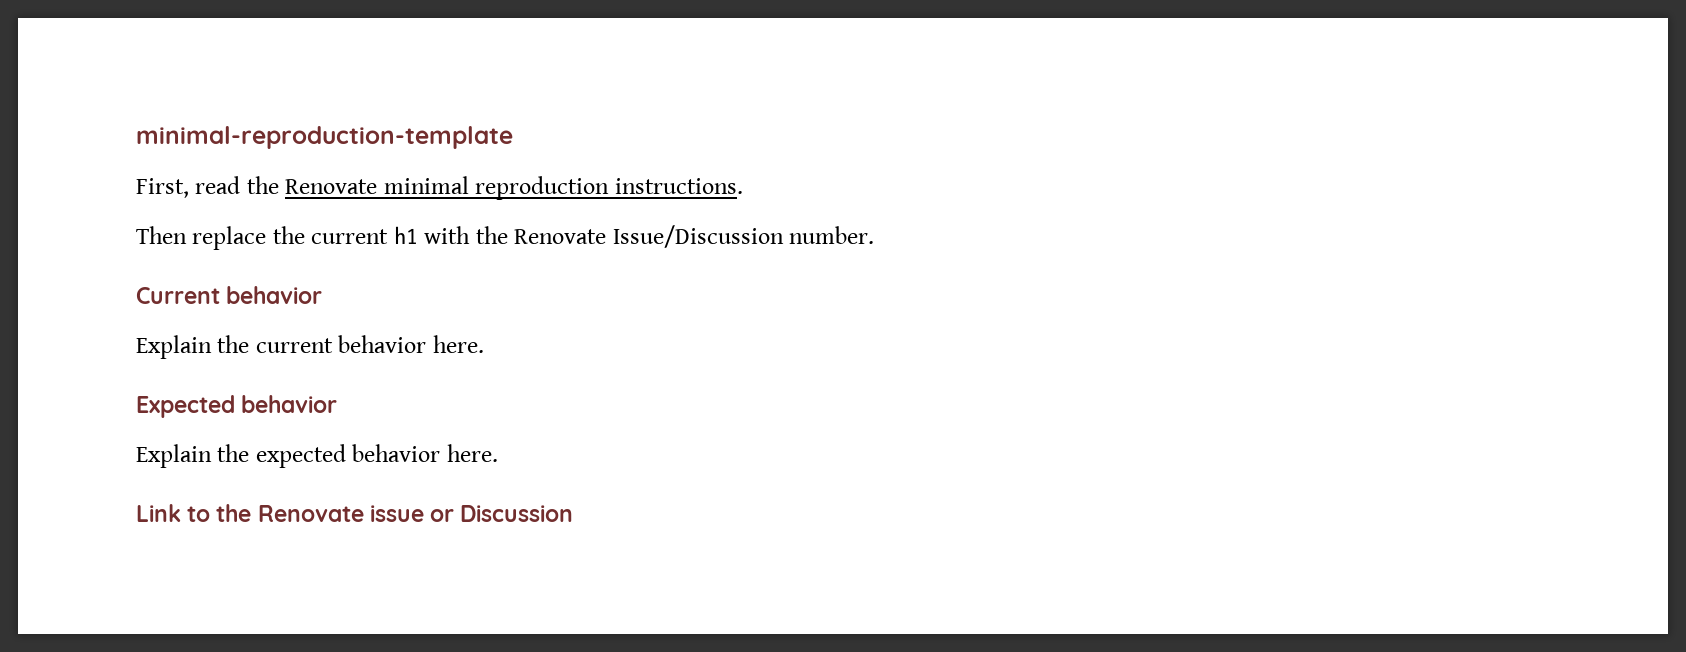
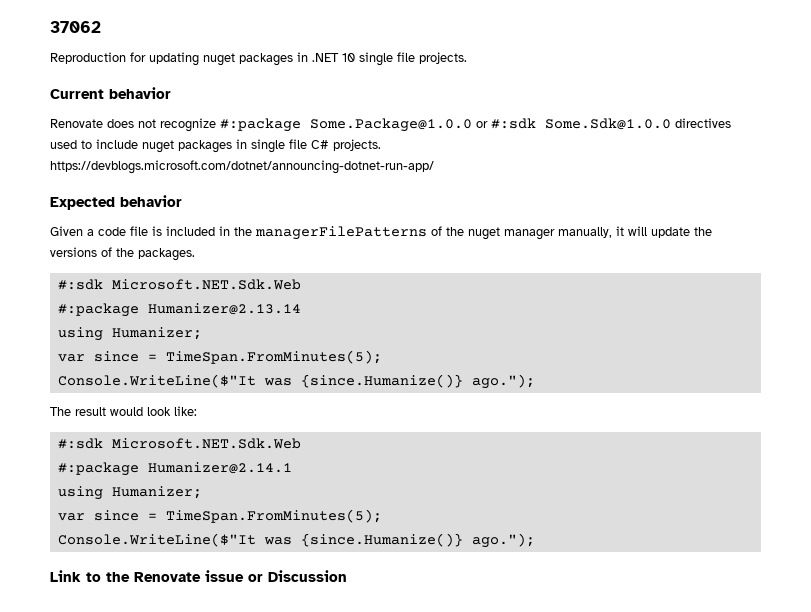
[136,126,513,149] [136,176,743,200] [136,225,875,250] [136,286,323,304] [136,335,484,359] [136,395,338,418] [136,444,498,468] minimal-reproduction-template // First, read the Renovate minimal reproduction instructions. // Then replace the current h1 with the Renovate Issue/Discussion number. // Current behavior // Explain the current behavior here. // Expected behavior // Explain the expected behavior here. -> [50,21,101,33] [50,52,467,66] [50,87,171,99] [50,118,731,132] [50,139,381,153] [50,160,434,174] [50,195,182,210] [50,226,712,240] [50,247,195,261] [57,279,301,290] [57,303,301,317] [57,327,202,341] [57,350,382,364] [57,374,535,389] [50,406,197,416] [57,438,301,449] [57,462,292,476] [57,486,202,500] [57,509,382,523] [57,533,535,548] 37062 // Reproduction for updating nuget packages in .NET 10 single file projects. // Current behavior // Renovate does not recognize #:package Some.Package@1.0.0 or #:sdk Some.Sdk@1.0.0 directives used to include nuget packages in single file C# projects. https://devblogs.microsoft.com/dotnet/announcing-dotnet-run-app/ // Expected behavior // Given a code file is included in the managerFilePatterns of the nuget manager manually, it will update the versions of the packages. // #:sdk Microsoft.NET.Sdk.Web // #:package Humanizer@2.13.14 // using Humanizer; // var since = TimeSpan.FromMinutes(5); // Console.WriteLine($"It was {since.Humanize()} ago."); // The result would look like: // #:sdk Microsoft.NET.Sdk.Web // #:package Humanizer@2.14.1 // using Humanizer; // var since = TimeSpan.FromMinutes(5); // Console.WriteLine($"It was {since.Humanize()} ago.");

